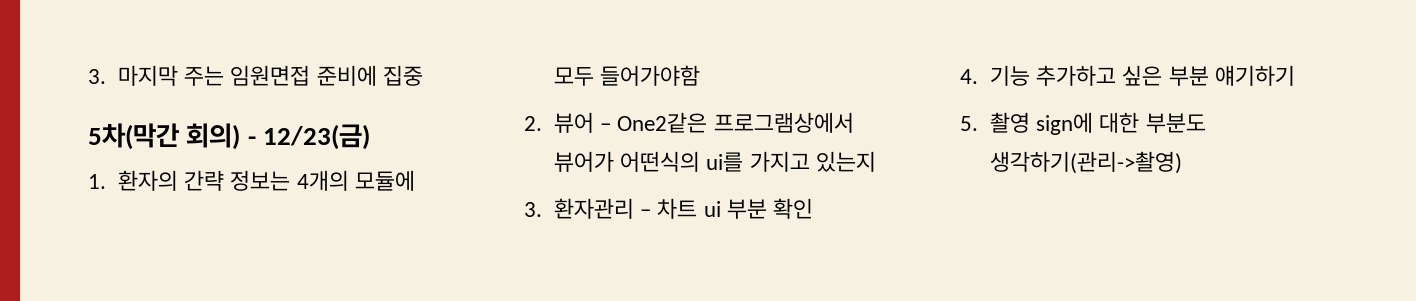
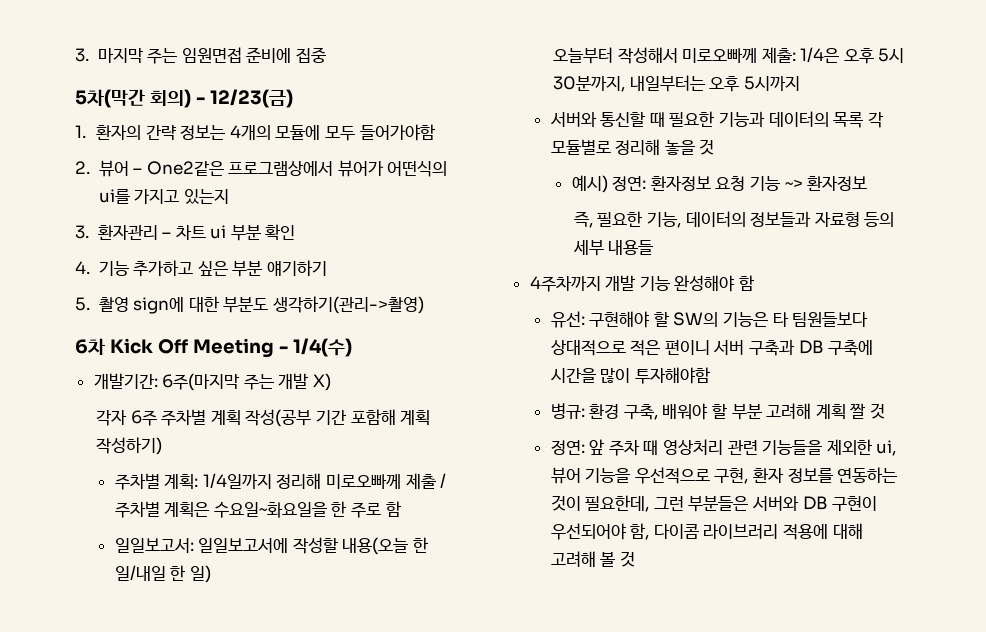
(1182, 162) none -> [75,338,352,358] [93,373,332,391] [95,409,431,427] [95,437,162,455] [114,473,447,490] [114,501,401,518] [114,537,429,555] [114,565,211,583] [552,47,905,64] [552,75,800,92] [549,111,883,128] [550,139,715,155] [571,175,868,193] [573,211,895,228] [572,240,654,256] [529,275,755,292] [550,311,869,328] [550,339,874,356] [550,367,710,384] [550,403,885,420] [550,439,897,456] [550,467,898,484] [550,495,878,512] [550,523,863,540] [550,551,635,567] // 6차 Kick Off Meeting - 1/4(수) // 개발기간: 6주(마지막 주는 개발 X) // 각자 6주 주차별 계획 작성(공부 기간 포함해 계획 작성하기) // 주차별 계획: 1/4일까지 정리해 미로오빠께 제출 / 주차별 계획은 수요일~화요일을 한 주로 함 // 일일보고서: 일일보고서에 작성할 내용(오늘 한 일/내일 한 일) // 오늘부터 작성해서 미로오빠께 제출: 1/4은 오후 5시 30분까지, 내일부터는 오후 5시까지 // 서버와 통신할 때 필요한 기능과 데이터의 목록 각 모듈별로 정리해 놓을 것 // 예시) 정연: 환자정보 요청 기능 ~> 환자정보 // 즉, 필요한 기능, 데이터의 정보들과 자료형 등의 세부 내용들 // 4주차까지 개발 기능 완성해야 함 // 유선: 구현해야 할 SW의 기능은 타 팀원들보다 상대적으로 적은 편이니 서버 구축과 DB 구축에 시간을 많이 투자해야함 // 병규: 환경 구축, 배워야 할 부분 고려해 계획 짤 것 // 정연: 앞 주차 때 영상처리 관련 기능들을 제외한 ui, 뷰어 기능을 우선적으로 구현, 환자 정보를 연동하는 것이 필요한데, 그런 부분들은 서버와 DB 구현이 우선되어야 함, 다이콤 라이브러리 적용에 대해 고려해 볼 것

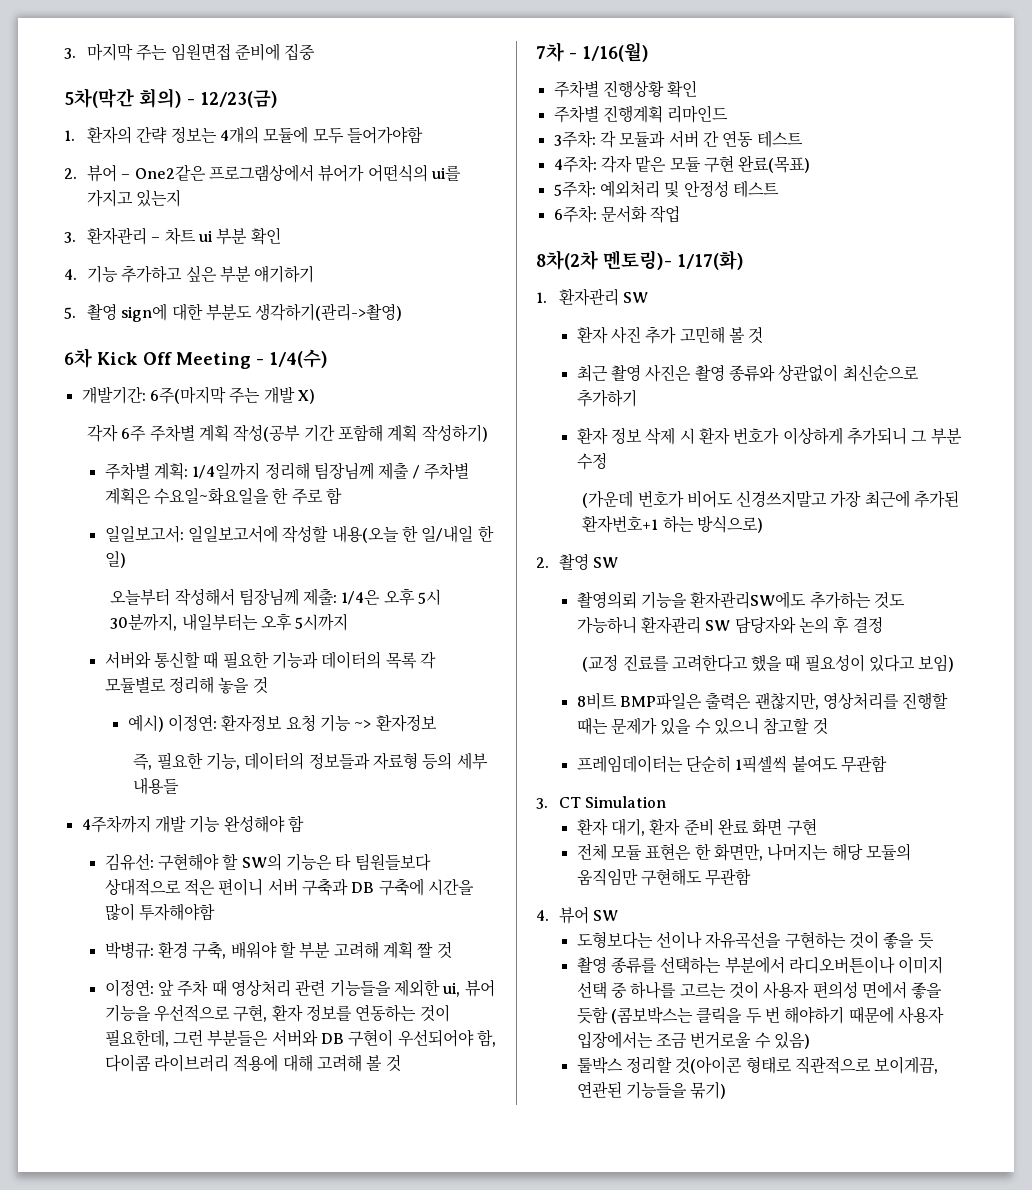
[326,474,402,489] 미로오빠께 -> [313,462,374,480] 팀장님께
[682,48,758,63] 미로오빠께 -> [238,588,299,606] 팀장님께
[612,176,647,191] 정연: -> [168,714,218,732] 이정연:
[550,311,585,328] 유선: -> [104,853,154,871] 김유선:
[550,403,585,419] 병규: -> [104,941,154,959] 박병규:
[550,440,585,455] 정연: -> [104,979,154,997] 이정연:
(635, 559) none -> [536,42,649,62] [553,80,698,98] [553,105,729,123] [553,130,803,148] [553,155,811,173] [553,180,779,198] [553,205,681,223] [536,250,744,270] [536,288,649,306] [576,326,764,344] [576,364,919,382] [576,389,637,407] [576,427,962,445] [576,452,607,470] [582,490,960,508] [582,515,763,533] [536,554,619,570] [576,591,905,609] [576,616,883,634] [582,654,955,672] [576,692,949,710] [576,717,828,735] [576,755,887,773] [536,796,667,809] [576,818,817,836] [576,843,911,861] [576,868,752,886] [536,906,619,924] [576,931,934,949] [576,956,944,974] [576,981,943,999] [576,1006,944,1024] [576,1031,810,1049] [576,1056,939,1074] [576,1081,727,1099] // 7차 - 1/16(월) // 주차별 진행상황 확인 // 주차별 진행계획 리마인드 // 3주차: 각 모듈과 서버 간 연동 테스트 // 4주차: 각자 맡은 모듈 구현 완료(목표) // 5주차: 예외처리 및 안정성 테스트 // 6주차: 문서화 작업 // 8차(2차 멘토링)- 1/17(화) // 1. 환자관리 SW // 환자 사진 추가 고민해 볼 것 // 최근 촬영 사진은 촬영 종류와 상관없이 최신순으로 추가하기 // 환자 정보 삭제 시 환자 번호가 이상하게 추가되니 그 부분 수정 // (가운데 번호가 비어도 신경쓰지말고 가장 최근에 추가된 환자번호+1 하는 방식으로) // 2. 촬영 SW // 촬영의뢰 기능을 환자관리SW에도 추가하는 것도 가능하니 환자관리 SW 담당자와 논의 후 결정 // (교정 진료를 고려한다고 했을 때 필요성이 있다고 보임) // 8비트 BMP파일은 출력은 괜찮지만, 영상처리를 진행할 때는 문제가 있을 수 있으니 참고할 것 // 프레임데이터는 단순히 1픽셀씩 붙여도 무관함 // 3. CT Simulation // 환자 대기, 환자 준비 완료 화면 구현 // 전체 모듈 표현은 한 화면만, 나머지는 해당 모듈의 움직임만 구현해도 무관함 // 4. 뷰어 SW // 도형보다는 선이나 자유곡선을 구현하는 것이 좋을 듯 // 촬영 종류를 선택하는 부분에서 라디오버튼이나 이미지 선택 중 하나를 고르는 것이 사용자 편의성 면에서 좋을 듯함 (콤보박스는 클릭을 두 번 해야하기 때문에 사용자 입장에서는 조금 번거로울 수 있음) // 툴박스 정리할 것(아이콘 형태로 직관적으로 보이게끔, 연관된 기능들을 묶기)

